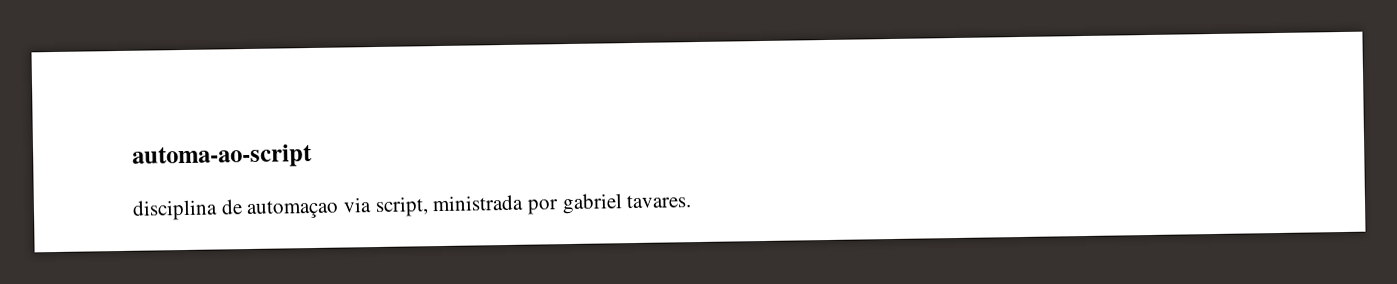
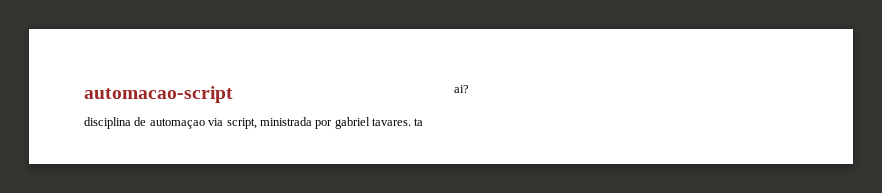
[132,144,313,169] automa-ao-script -> [84,86,233,103] automacao-script
(693, 201) none -> [414,118,424,126] [454,85,469,93] ta ai?

